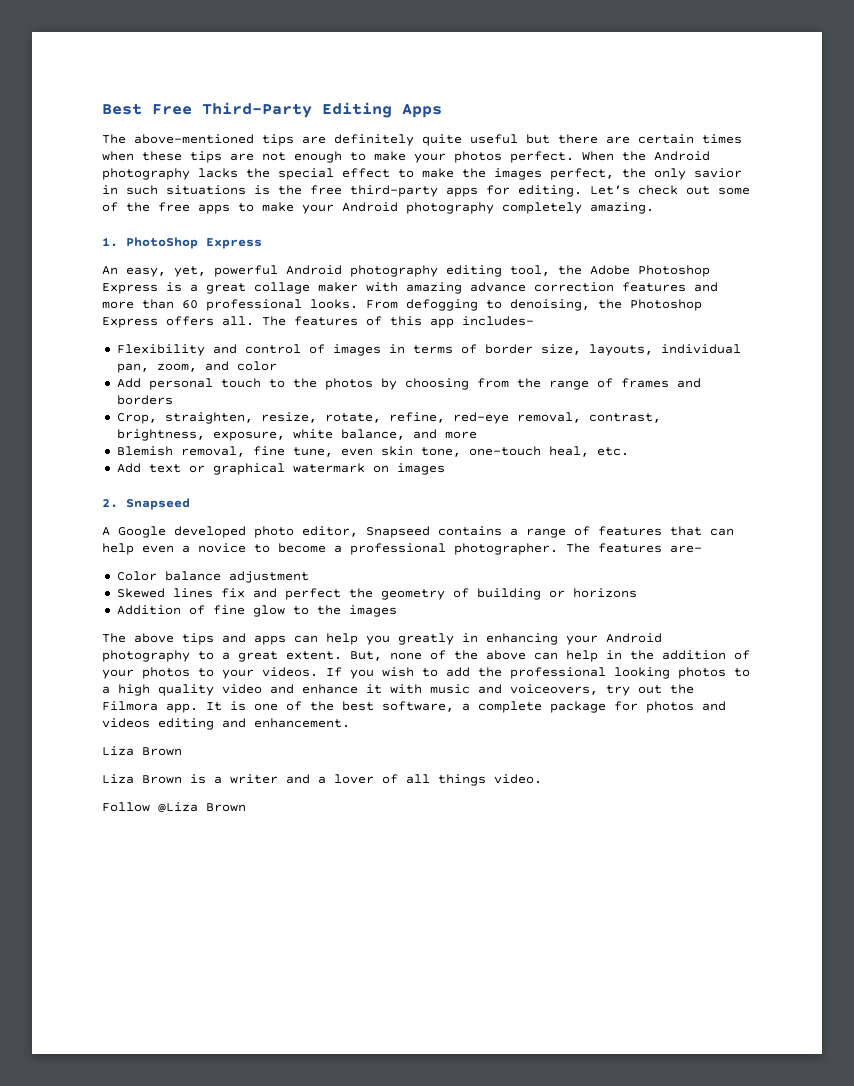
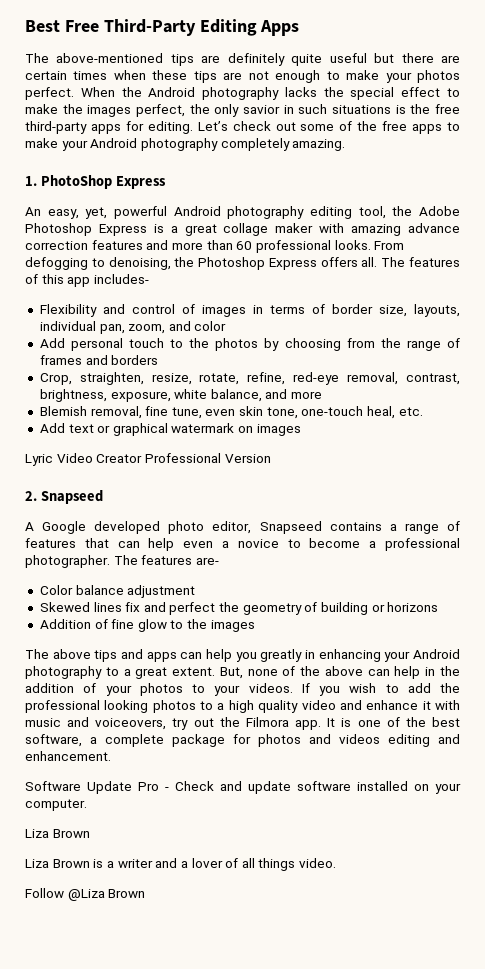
(445, 469) none -> [25,453,271,466] // Lyric Video Creator Professional Version
(350, 723) none -> [25,781,461,794] [25,799,87,811] // Software Update Pro - Check and update software installed on your computer.

